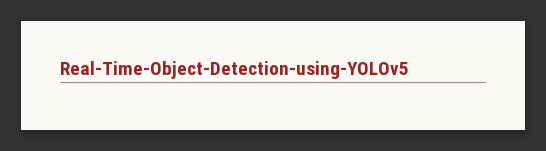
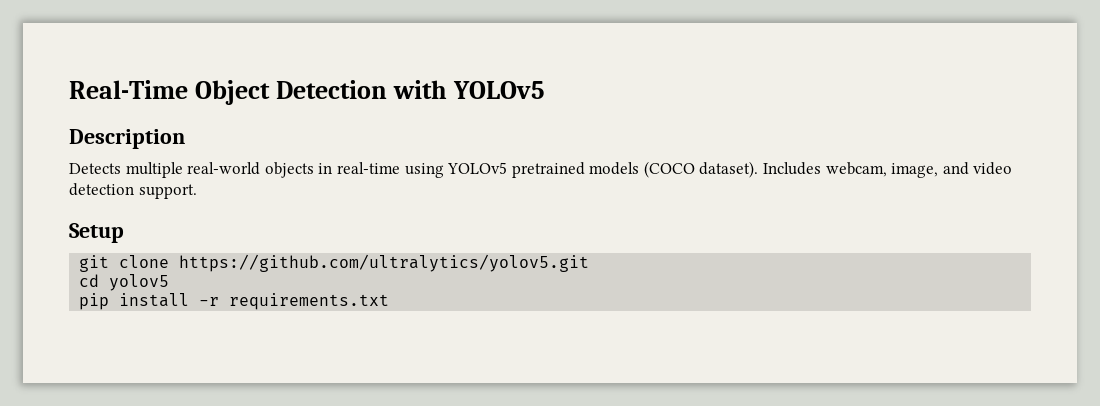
[60,61,409,79] Real-Time-Object-Detection-using-YOLOv5 -> [69,80,545,105] [69,129,185,149] [69,161,1013,178] [69,183,197,199] [69,223,124,243] [79,254,590,272] [79,274,170,291] [79,293,390,310] Real-Time Object Detection with YOLOv5 // Description // Detects multiple real-world objects in real-time using YOLOv5 pretrained models (COCO dataset). Includes webcam, image, and video detection support. // Setup // git clone https://github.com/ultralytics/yolov5.git // cd yolov5 // pip install -r requirements.txt

